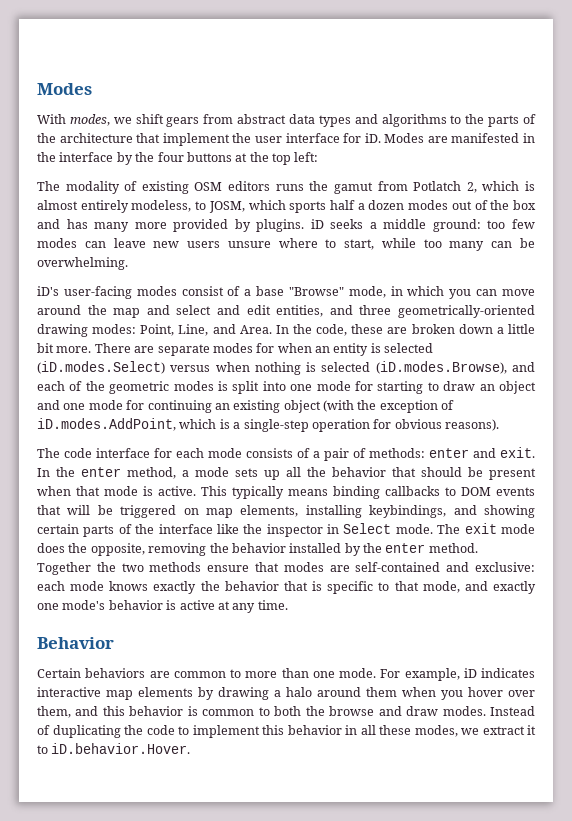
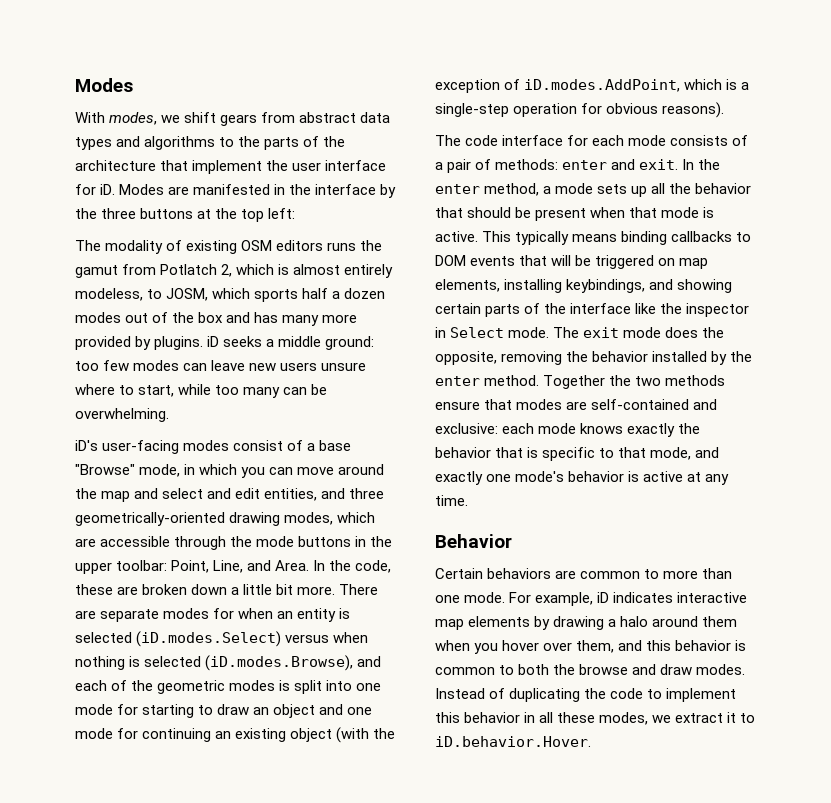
[157,152,184,162] four -> [101,208,137,219] three
[92,324,137,334] modes: -> [284,512,376,525] [75,536,393,550] [75,560,168,574] modes, which are accessible through the mode buttons in the upper toolbar:

